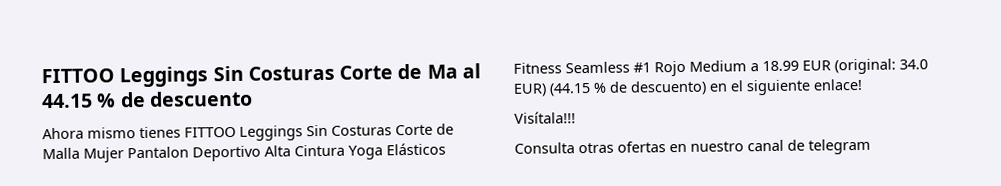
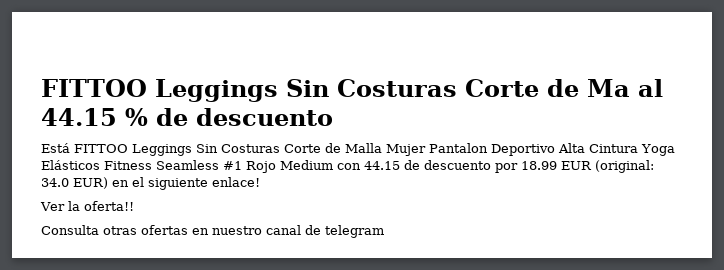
[42,126,181,140] Ahora mismo tienes -> [41,143,70,153] Está
[750,63,759,72] a -> [337,160,518,173] con 44.15 de descuento por
[549,80,707,97] (44.15 % de descuento) -> (108, 183) none
[514,111,576,124] Visítala!!! -> [40,201,134,211] Ver la oferta!!

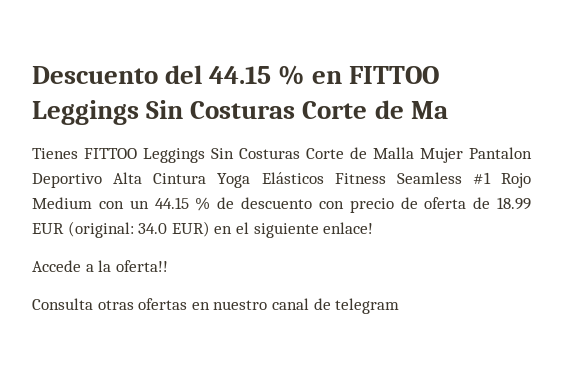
(41, 88) none -> [32,65,342,85] Descuento del 44.15 % en
[637,79,663,97] [41,108,333,126] [41,143,70,153] al 44.15 % de descuento // Está -> [32,148,78,159] // Tienes
[364,160,518,173] 44.15 de descuento por -> [129,197,491,213] un 44.15 % de descuento con precio de oferta de
[40,202,65,211] Ver -> [32,260,94,272] Accede a

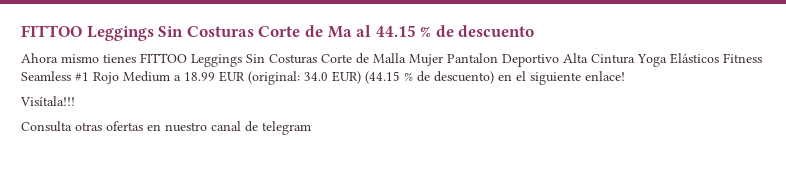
[32,65,342,85] Descuento del 44.15 % en -> (21, 31) none
[32,148,78,159] // Tienes -> [356,25,535,37] [21,53,136,63] al 44.15 % de descuento // Ahora mismo tienes
[98,197,491,213] con un 44.15 % de descuento con precio de oferta de -> [174,75,181,81] a
(210, 229) none -> [365,71,494,84] (44.15 % de descuento)
[32,260,168,272] Accede a la oferta!! -> [20,96,75,106] Visítala!!!

